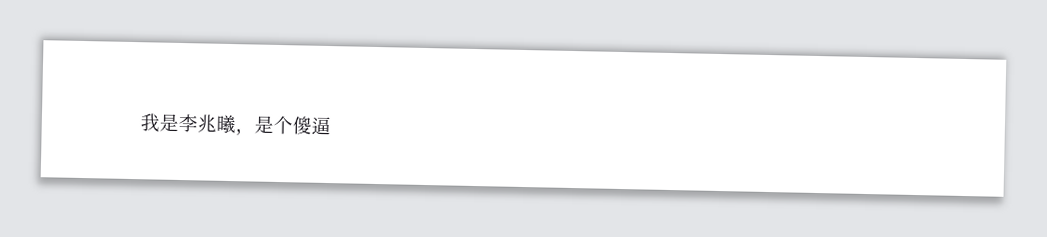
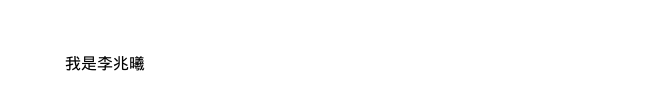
[235,115,331,136] ，是个傻逼 -> (145, 63) none

